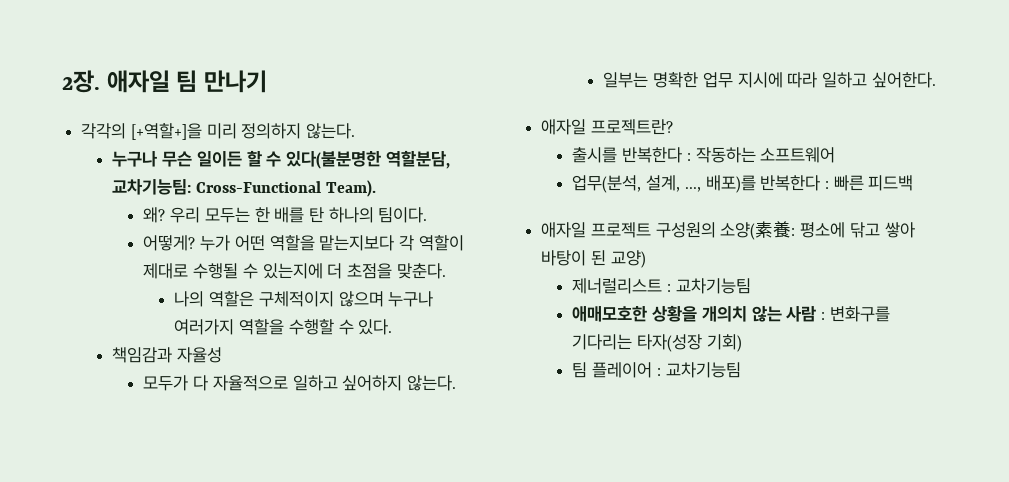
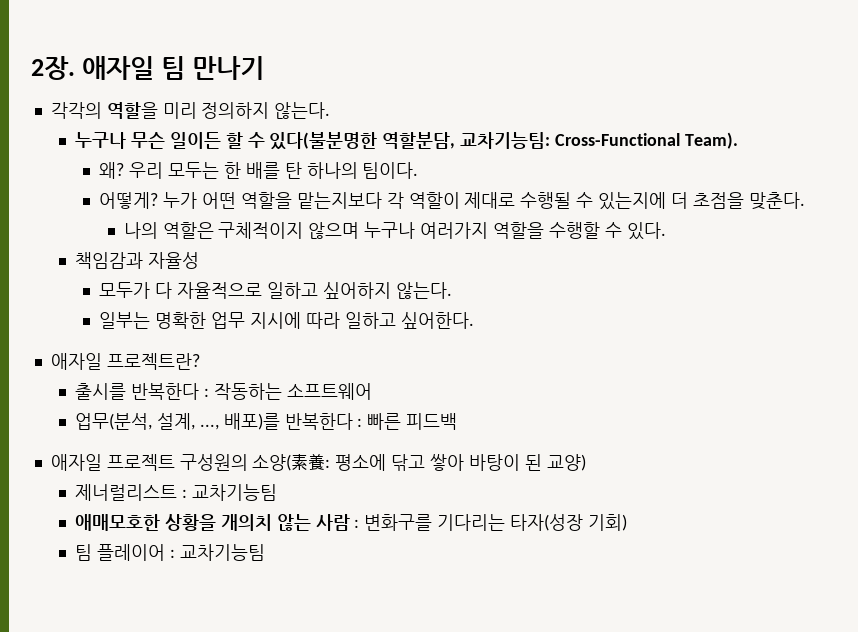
[130,123,202,140] [+역할+]을 -> [106,102,158,119] 역할을

